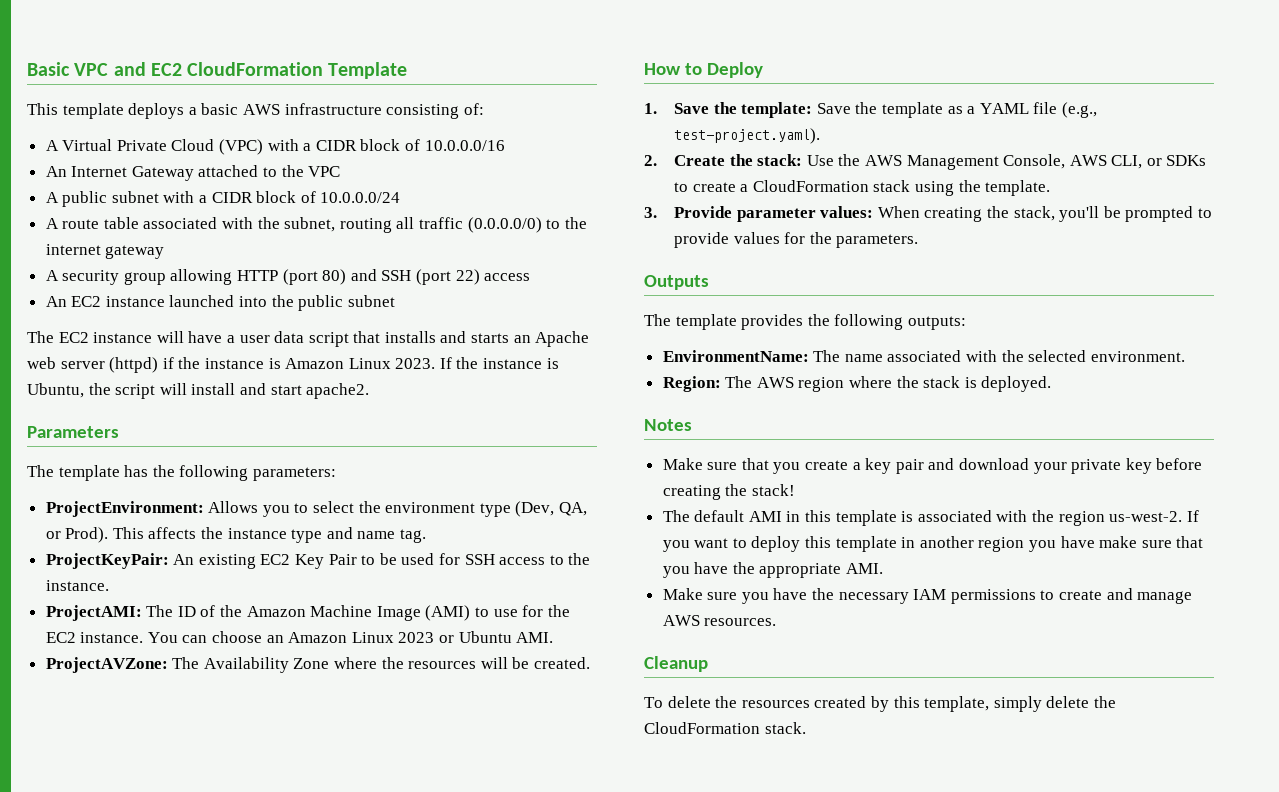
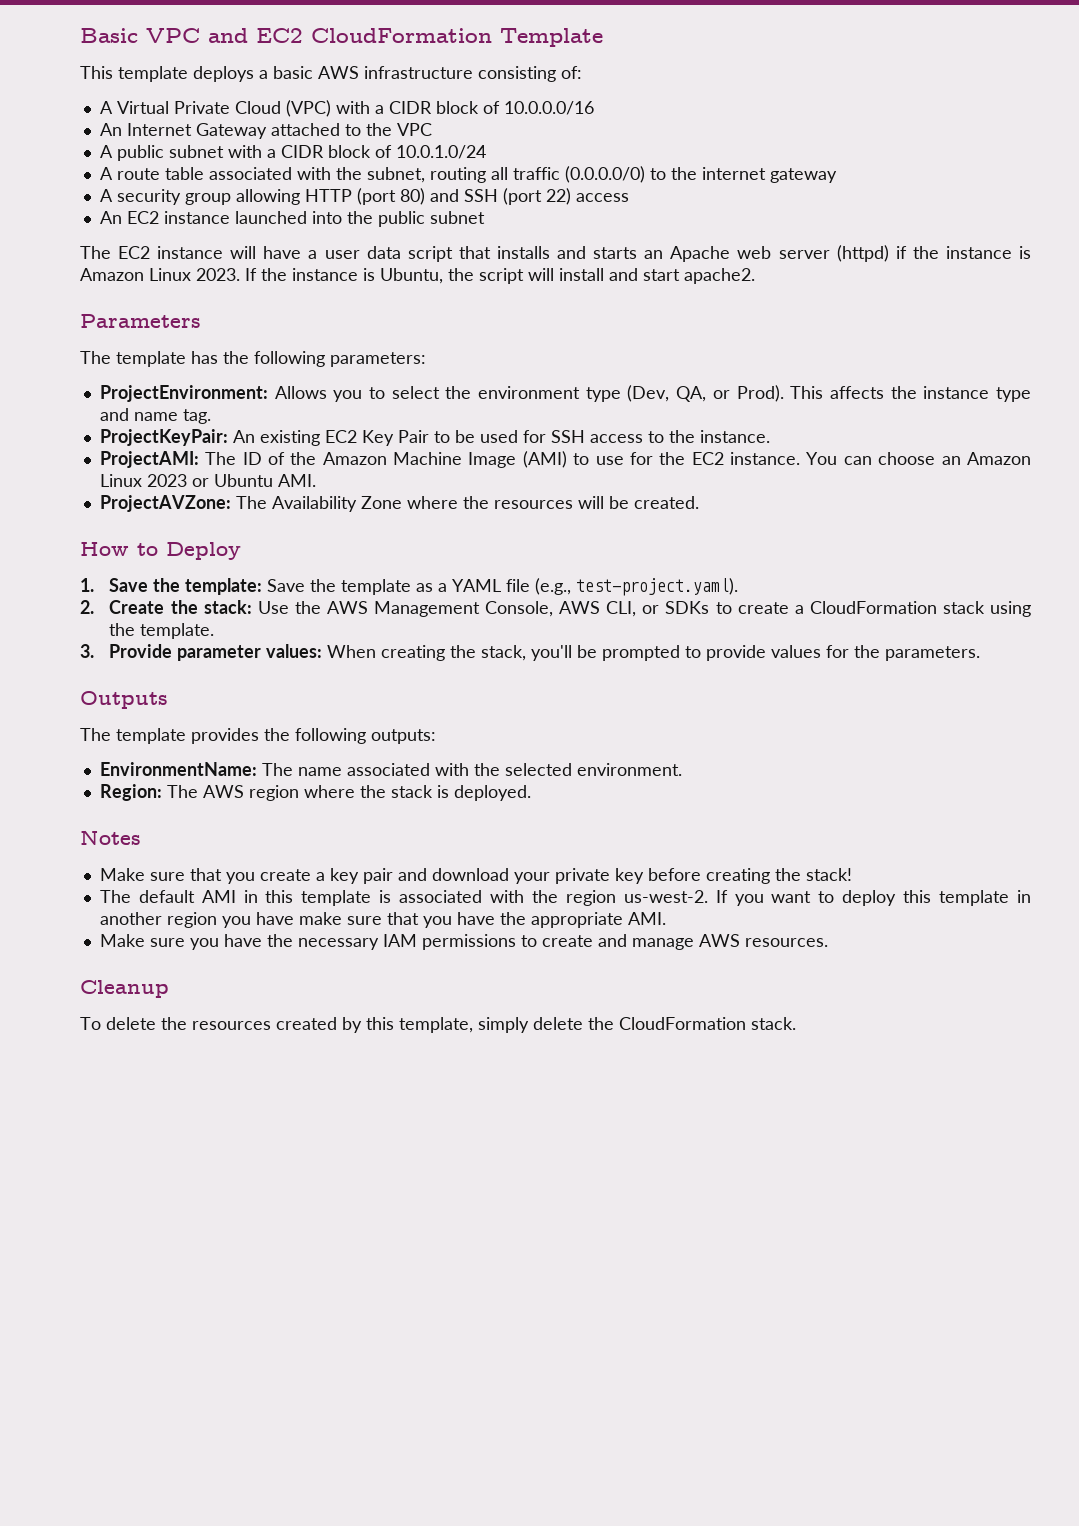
[320,192,401,203] 10.0.0.0/24 -> [395,145,486,159] 10.0.1.0/24

